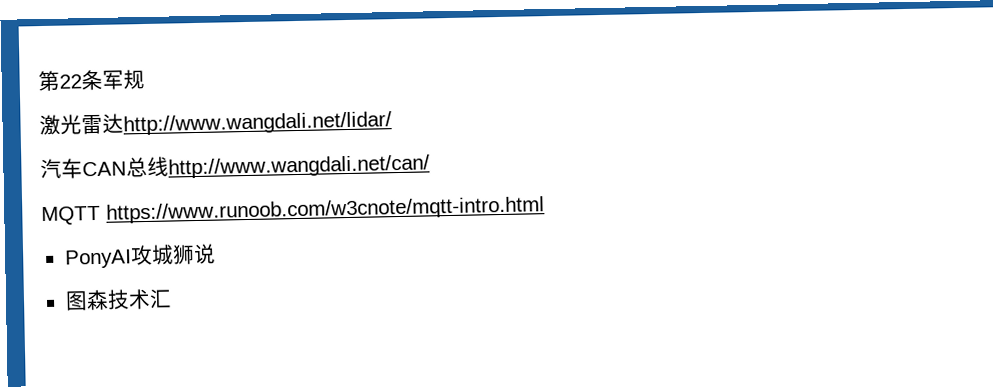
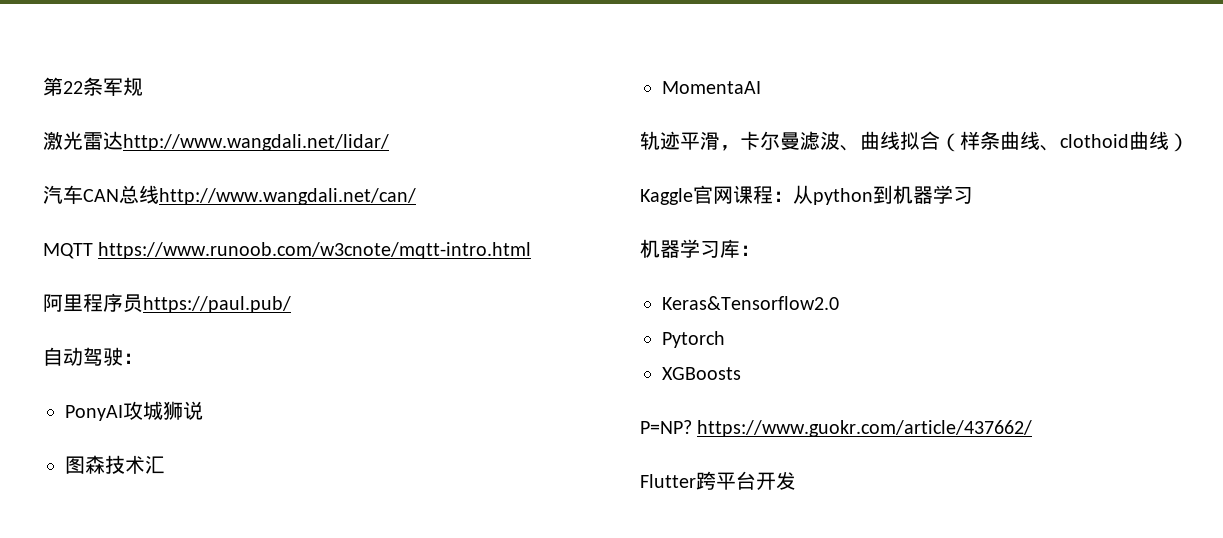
(545, 210) none -> [43,293,291,313] [43,347,143,366] // 阿里程序员https://paul.pub/ // 自动驾驶：
(172, 298) none -> [662,81,761,94] [640,131,1189,152] [640,185,973,205] [640,239,760,258] [662,296,839,310] [662,331,725,348] [662,367,741,380] [640,420,1033,437] [640,471,796,490] // MomentaAI // 轨迹平滑，卡尔曼滤波、曲线拟合（样条曲线、clothoid曲线） // Kaggle官网课程：从python到机器学习 // 机器学习库： // Keras&Tensorflow2.0 // Pytorch // XGBoosts // P=NP? https://www.guokr.com/article/437662/ // Flutter跨平台开发

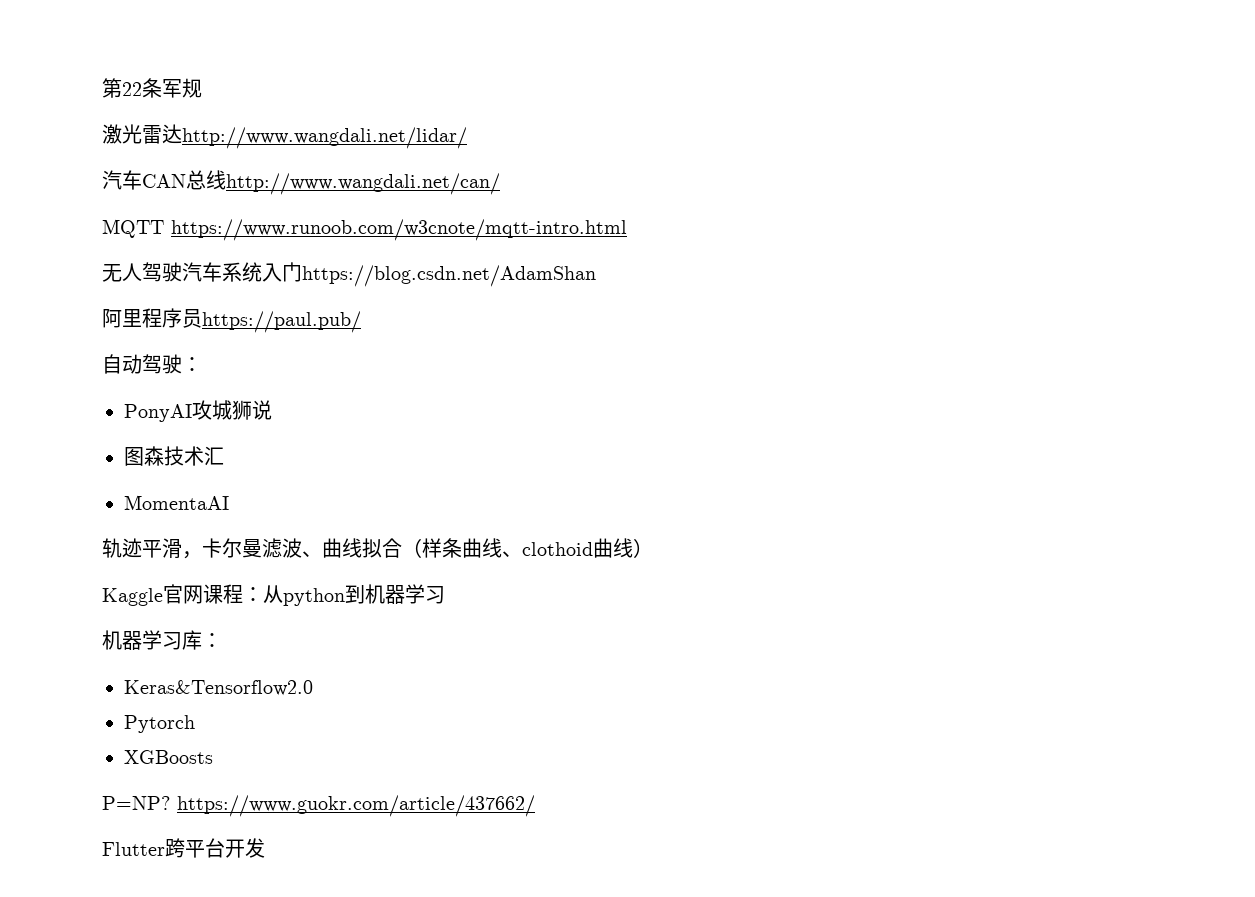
(532, 250) none -> [102,262,596,287] // 无人驾驶汽车系统入门https://blog.csdn.net/AdamShan

